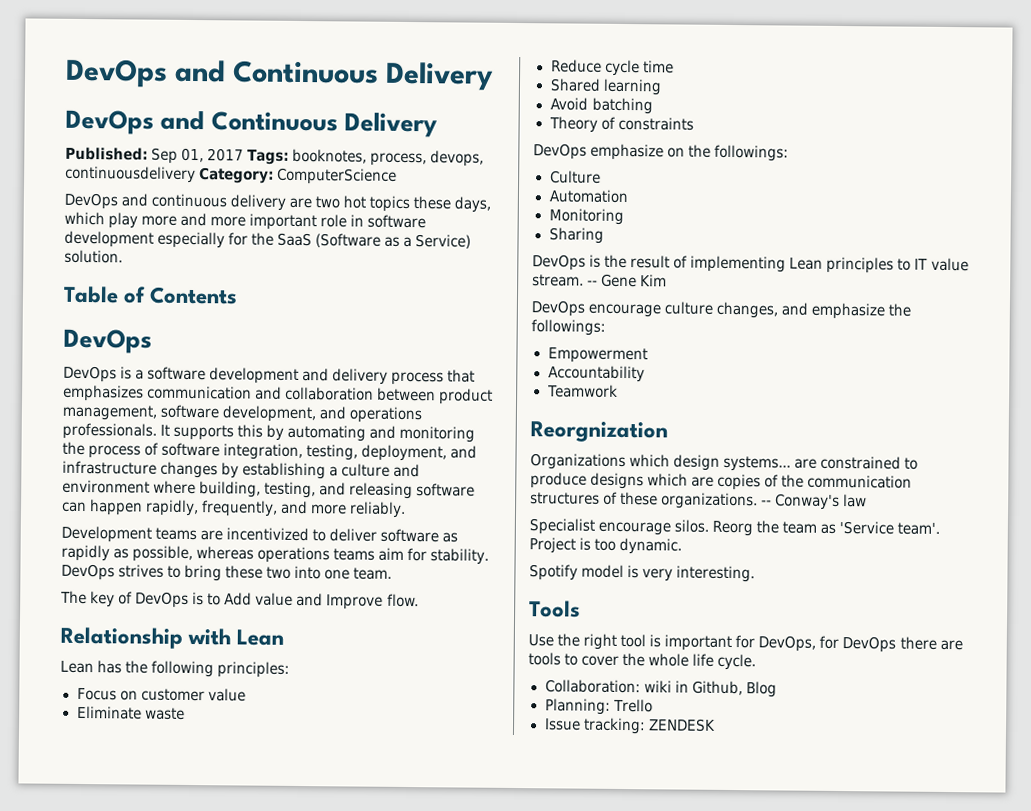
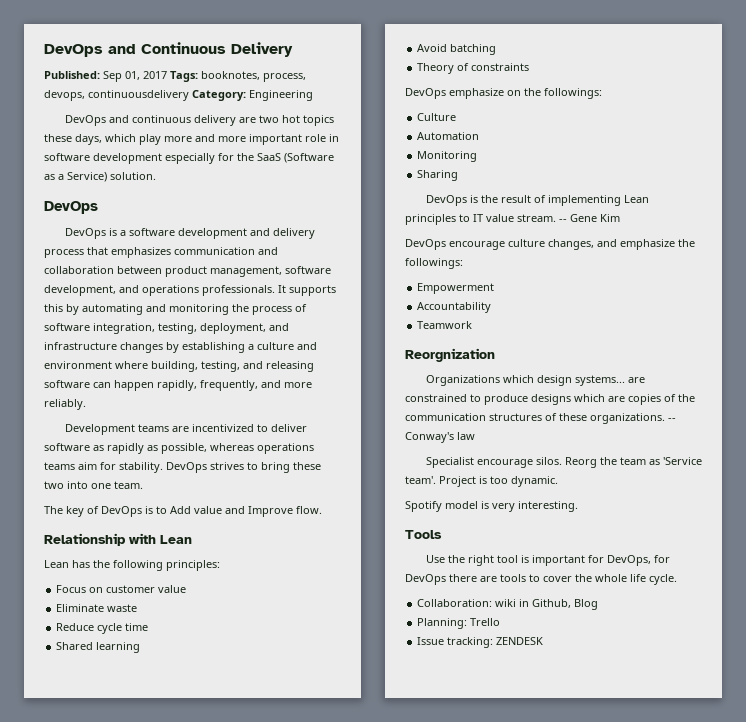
[65,58,495,91] [65,109,439,138] DevOps and Continuous Delivery // DevOps and Continuous Delivery -> [44,42,293,57] DevOps and Continuous Delivery
[277,167,398,185] ComputerScience -> [249,90,313,101] Engineering
[63,285,239,305] // Table of Contents -> (156, 176) none

